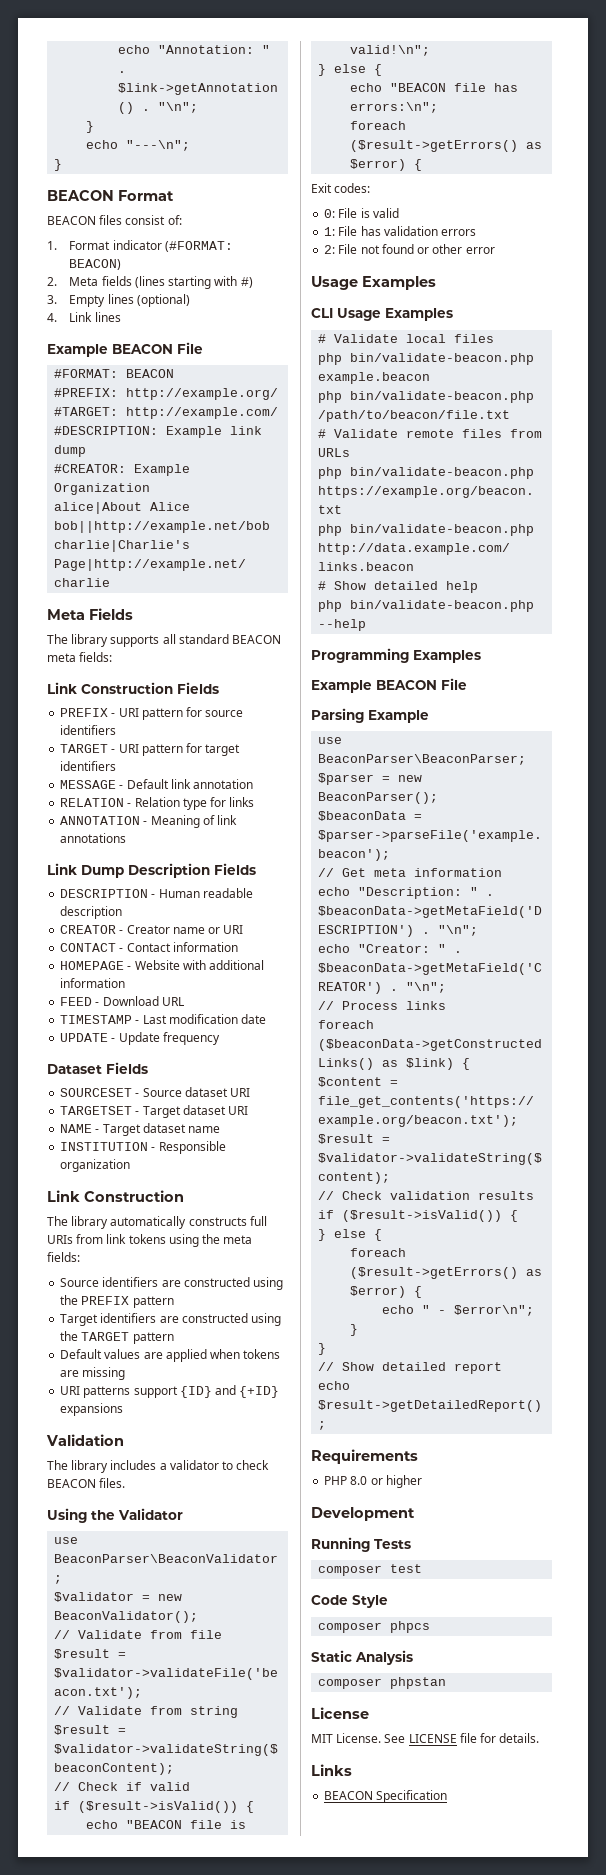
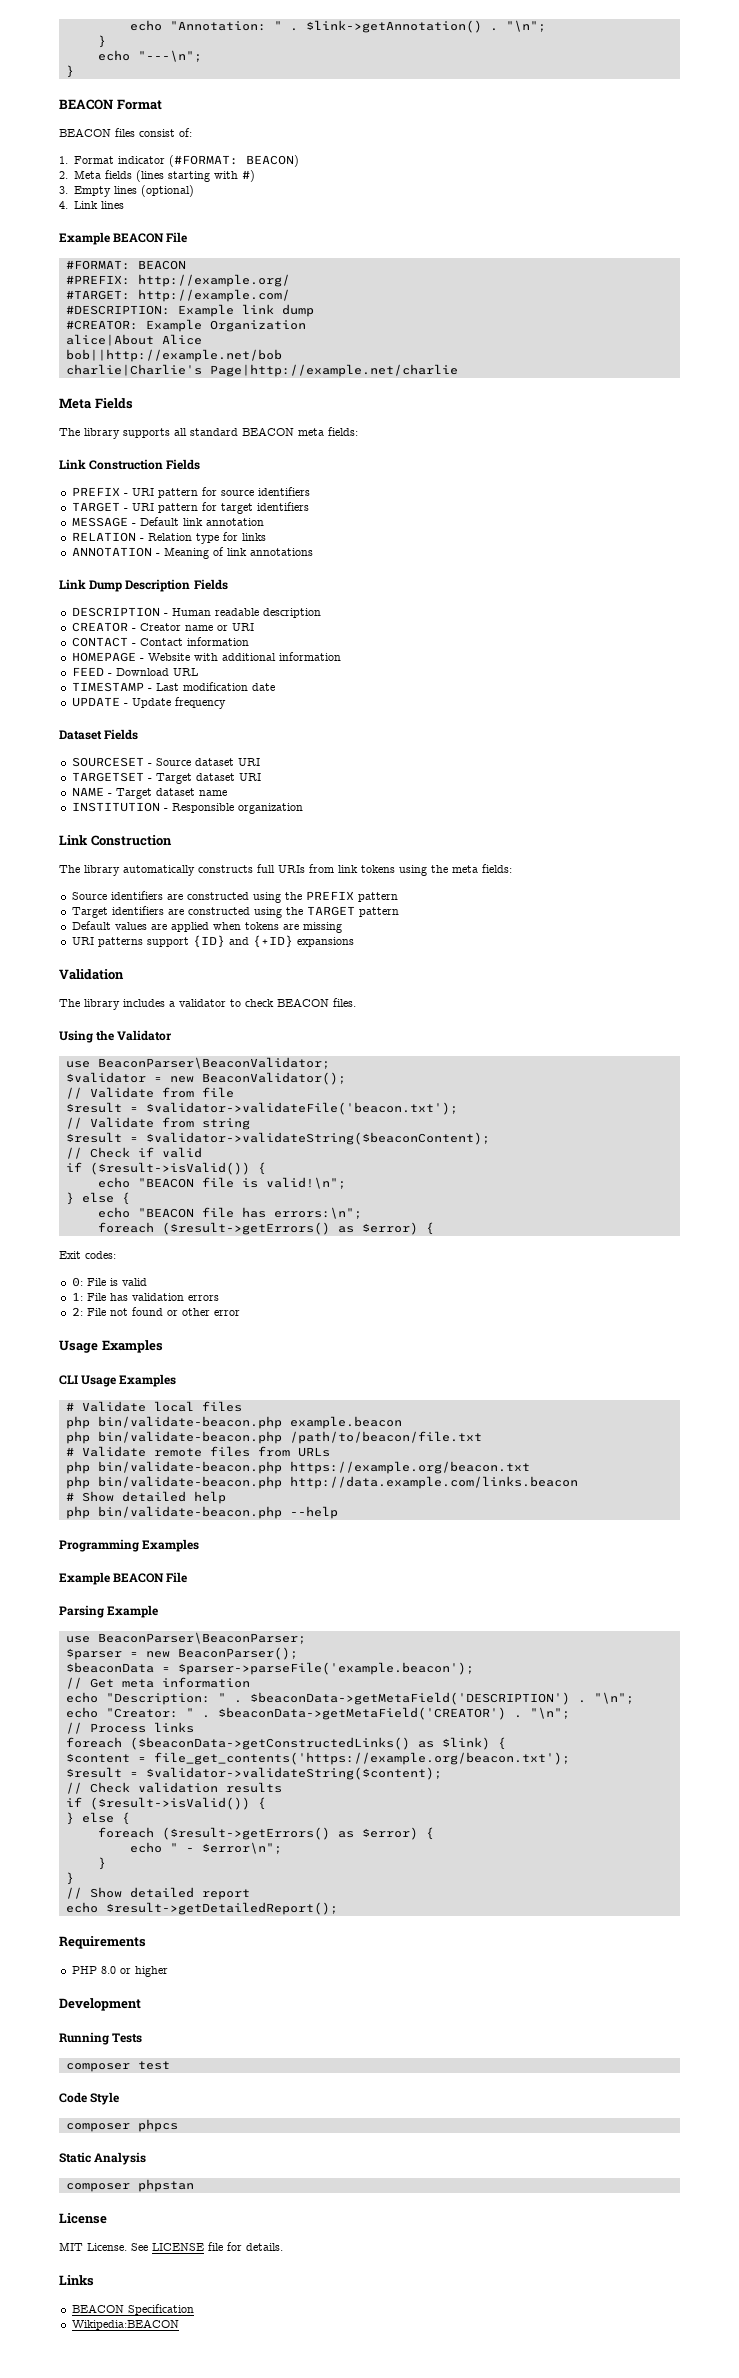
(448, 1796) none -> [71,2319,179,2330] // Wikipedia:BEACON

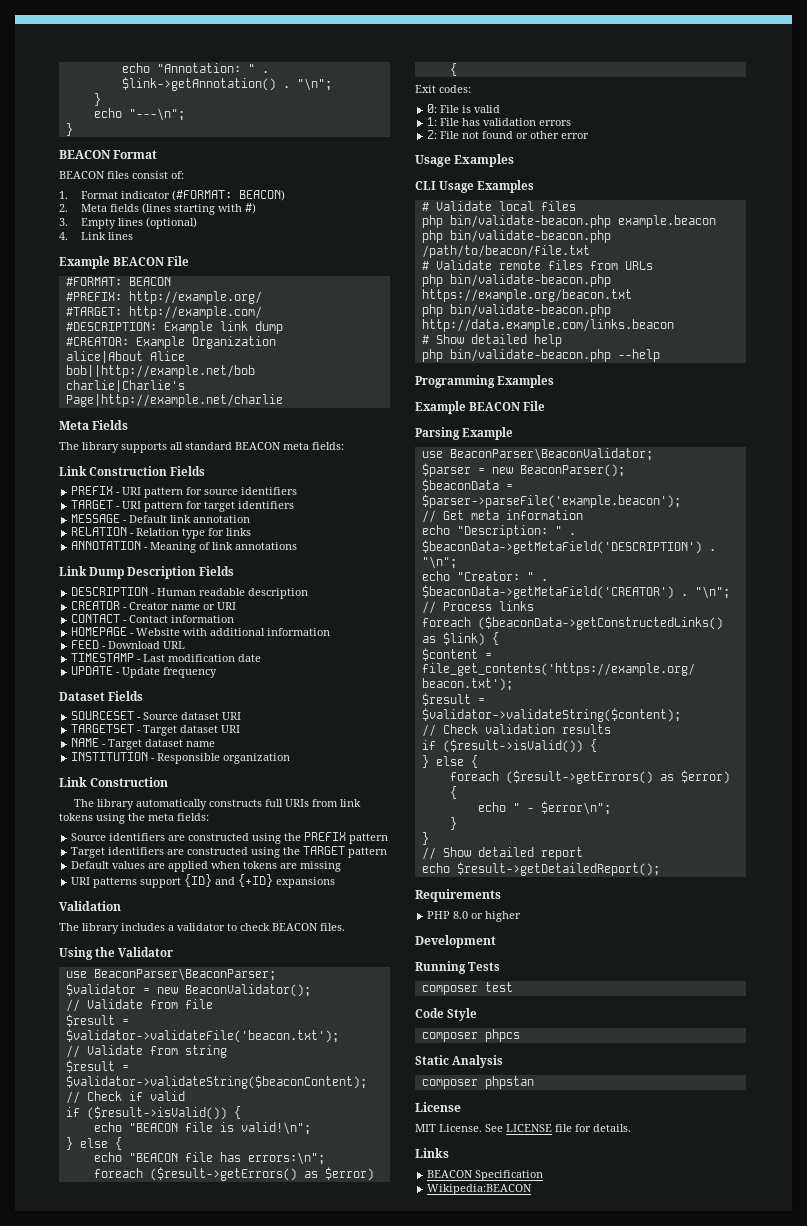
[97,1057,330,1069] BeaconParser\BeaconValidator; -> [93,968,276,981] BeaconParser\BeaconParser;
[97,1632,306,1644] BeaconParser\BeaconParser; -> [449,448,653,461] BeaconParser\BeaconValidator;

